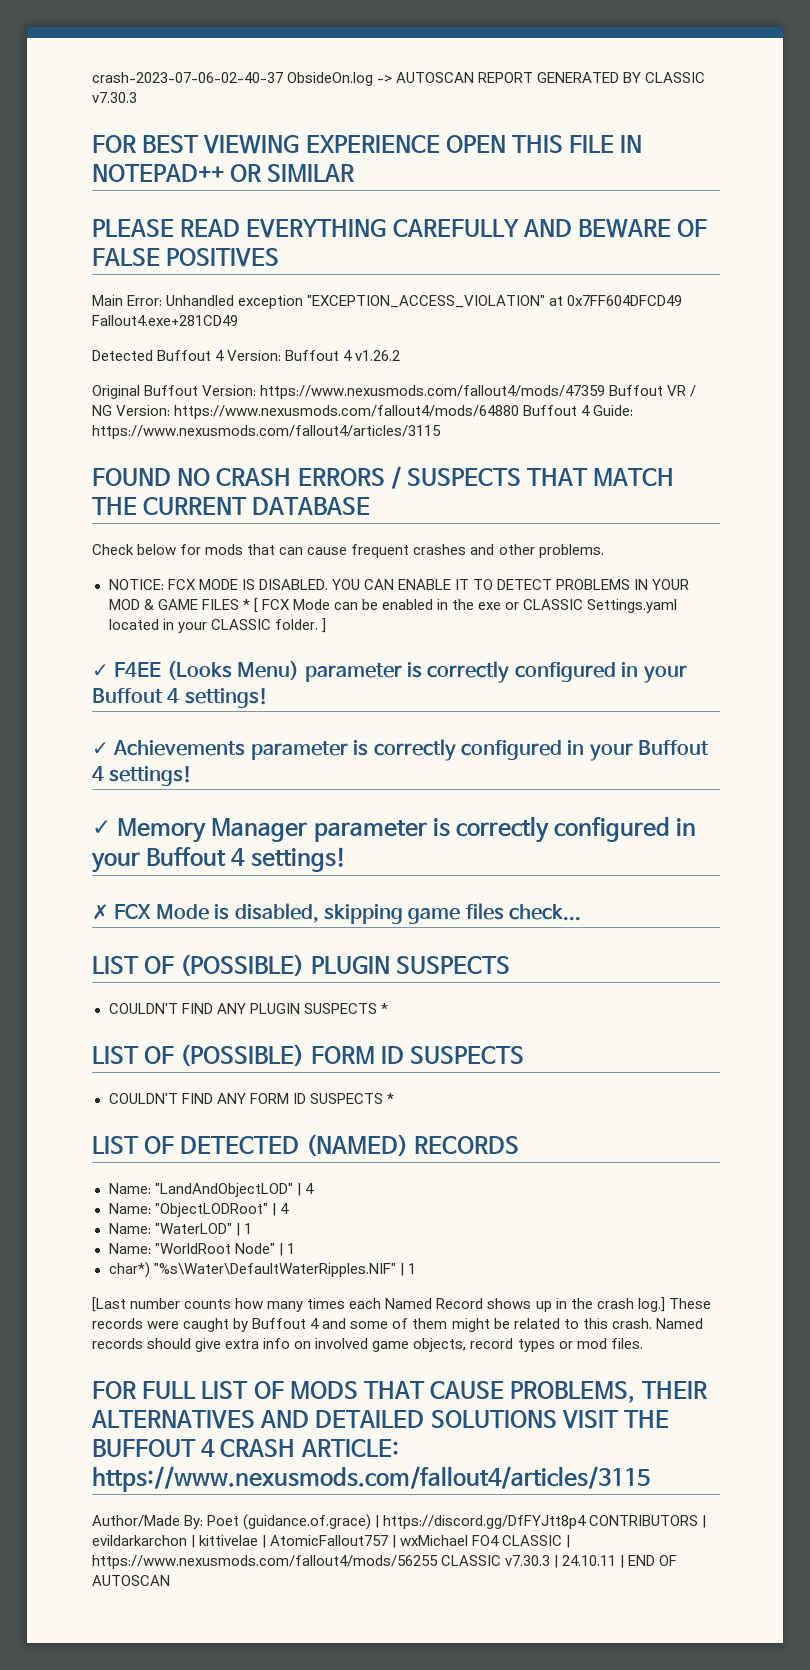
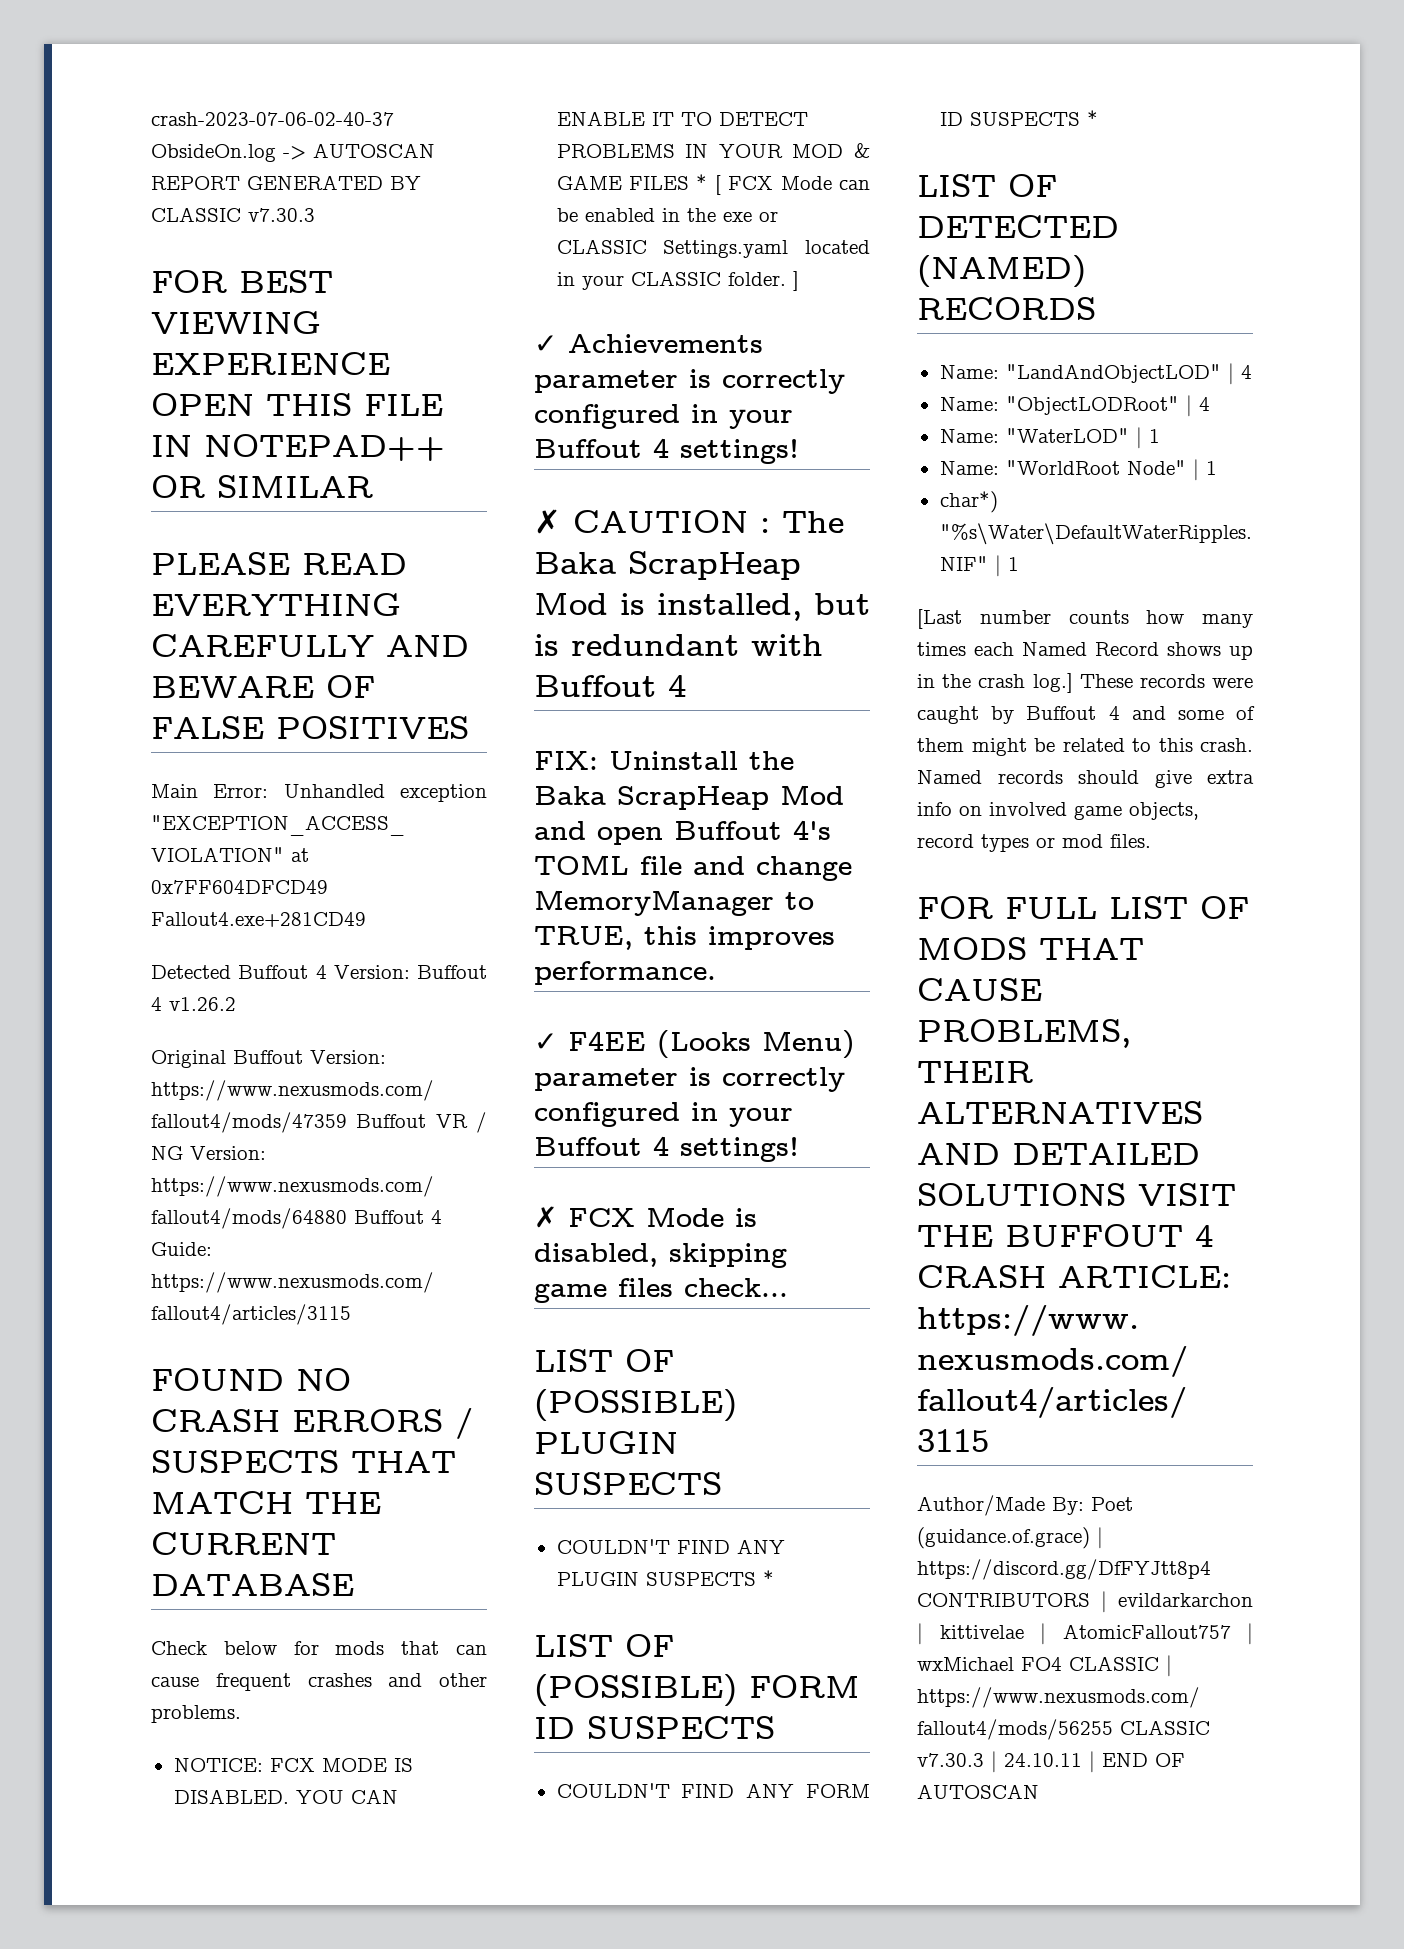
[92,661,687,683] [92,688,268,708] // ✓ F4EE (Looks Menu) parameter is correctly configured in your Buffout 4 settings! -> (799, 281) none
[92,818,308,843] ✓ Memory Manager -> [534,509,844,534] [534,551,801,580] [534,593,870,621] [534,634,823,656] [534,675,686,697] [534,751,794,770] [534,785,844,810] [534,820,831,845] [534,855,852,881] [534,890,814,916] [534,926,835,950] [534,961,716,985] [534,1030,855,1059] ✗ CAUTION : The Baka ScrapHeap Mod is installed, but is redundant with Buffout 4 // FIX: Uninstall the Baka ScrapHeap Mod and open Buffout 4's TOML file and change MemoryManager to TRUE, this improves performance. // ✓ F4EE (Looks Menu)

